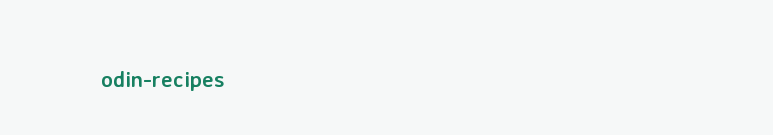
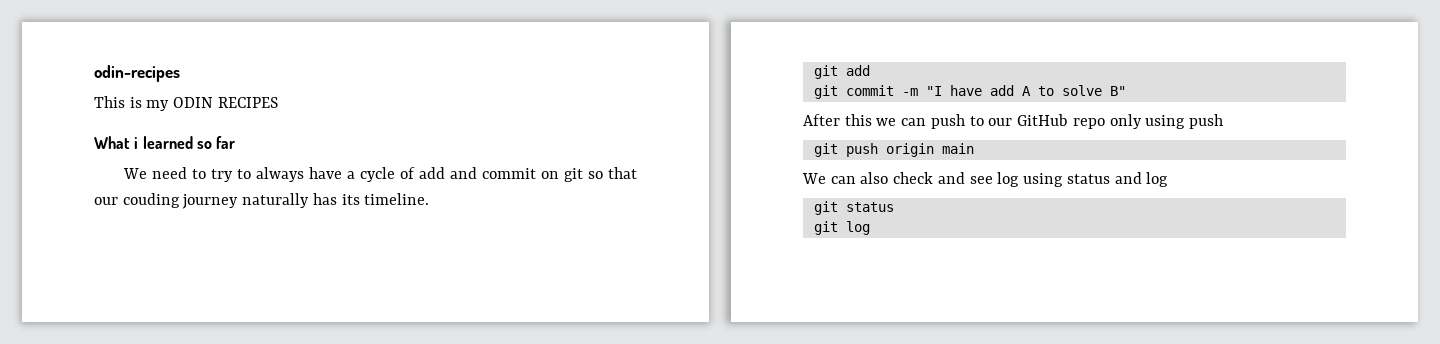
(225, 81) none -> [94,96,278,111] [94,136,236,149] [123,167,637,182] [94,193,430,209] [813,65,870,79] [813,85,1126,99] [803,114,1223,129] [813,143,974,157] [802,172,1169,187] [813,201,894,215] [813,221,870,235] // This is my ODIN RECIPES // What i learned so far // We need to try to always have a cycle of add and commit on git so that our couding journey naturally has its timeline. // git add // git commit -m "I have add A to solve B" // After this we can push to our GitHub repo only using push // git push origin main // We can also check and see log using status and log // git status // git log

